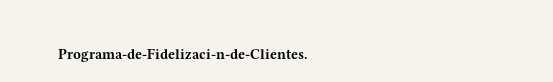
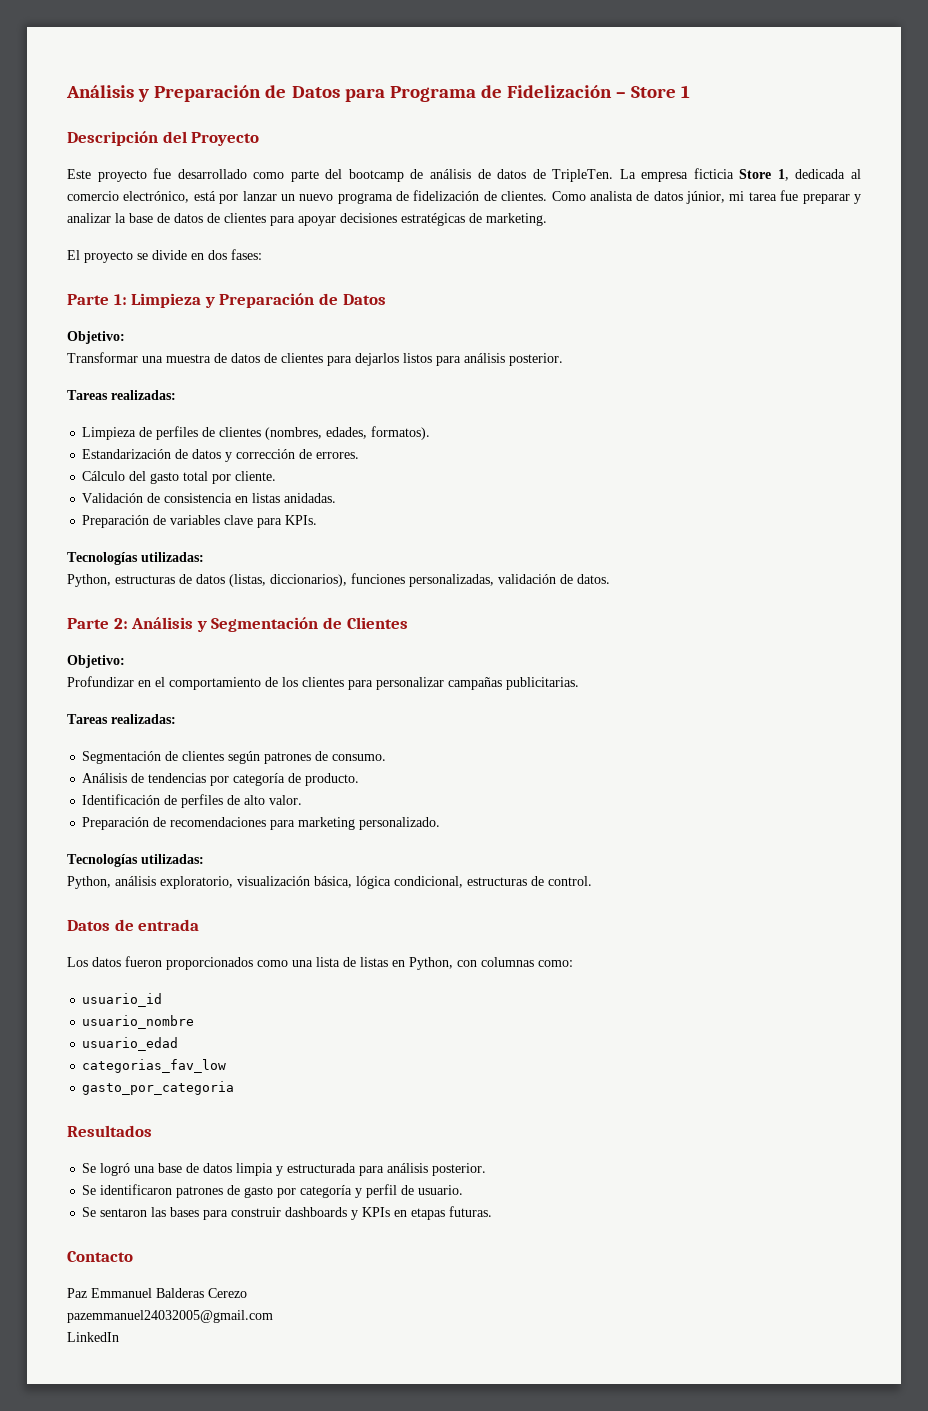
[58,48,308,62] Programa-de-Fidelizaci-n-de-Clientes. -> [66,85,691,102] [67,131,260,146] [67,168,861,182] [67,190,862,204] [67,213,547,226] [67,249,262,263] [67,293,386,308] [67,331,125,344] [67,352,563,366] [67,390,176,400] [82,426,431,440] [82,449,360,462] [82,471,277,484] [82,493,337,503] [82,515,318,528] [67,552,204,565] [67,573,610,587] [67,617,408,632] [67,655,125,668] [67,676,579,690] [67,714,176,724] [82,751,387,764] [82,773,360,786] [82,794,303,808] [82,817,441,830] [67,854,204,867] [67,876,592,889] [67,919,200,931] [67,956,573,970] [82,993,163,1007] [82,1015,195,1029] [82,1037,179,1051] [82,1059,227,1073] [82,1081,235,1095] [67,1125,152,1137] [82,1163,487,1176] [82,1184,464,1198] [82,1206,493,1220] [67,1251,133,1262] [67,1288,247,1298] [67,1310,273,1323] [67,1332,119,1342] Análisis y Preparación de Datos para Programa de Fidelización – Store 1 // Descripción del Proyecto // Este proyecto fue desarrollado como parte del bootcamp de análisis de datos de TripleTen. La empresa ficticia Store 1, dedicada al comercio electrónico, está por lanzar un nuevo programa de fidelización de clientes. Como analista de datos júnior, mi tarea fue preparar y analizar la base de datos de clientes para apoyar decisiones estratégicas de marketing. // El proyecto se divide en dos fases: // Parte 1: Limpieza y Preparación de Datos // Objetivo: // Transformar una muestra de datos de clientes para dejarlos listos para análisis posterior. // Tareas realizadas: // Limpieza de perfiles de clientes (nombres, edades, formatos). // Estandarización de datos y corrección de errores. // Cálculo del gasto total por cliente. // Validación de consistencia en listas anidadas. // Preparación de variables clave para KPIs. // Tecnologías utilizadas: // Python, estructuras de datos (listas, diccionarios), funciones personalizadas, validación de datos. // Parte 2: Análisis y Segmentación de Clientes // Objetivo: // Profundizar en el comportamiento de los clientes para personalizar campañas publicitarias. // Tareas realizadas: // Segmentación de clientes según patrones de consumo. // Análisis de tendencias por categoría de producto. // Identificación de perfiles de alto valor. // Preparación de recomendaciones para marketing personalizado. // Tecnologías utilizadas: // Python, análisis exploratorio, visualización básica, lógica condicional, estructuras de control. // Datos de entrada // Los datos fueron proporcionados como una lista de listas en Python, con columnas como: // usuario_id // usuario_nombre // usuario_edad // categorias_fav_low // gasto_por_categoria // Resultados // Se logró una base de datos limpia y estructurada para análisis posterior. // Se identificaron patrones de gasto por categoría y perfil de usuario. // Se sentaron las bases para construir dashboards y KPIs en etapas futuras. // Contacto // Paz Emmanuel Balderas Cerezo // pazemmanuel24032005@gmail.com // LinkedIn

